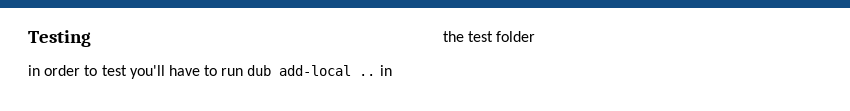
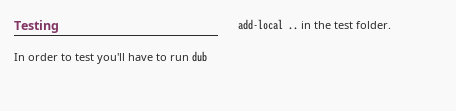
[28,65,40,76] in -> [14,53,25,61] In
[496,31,536,42] folder -> [356,21,391,29] folder.

